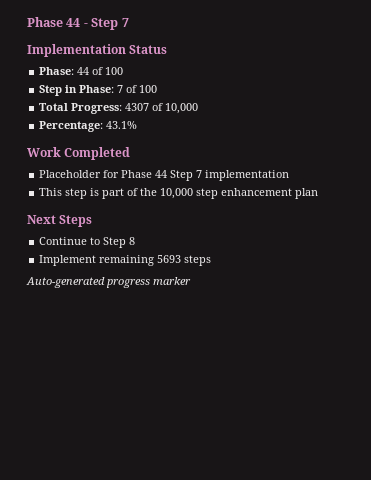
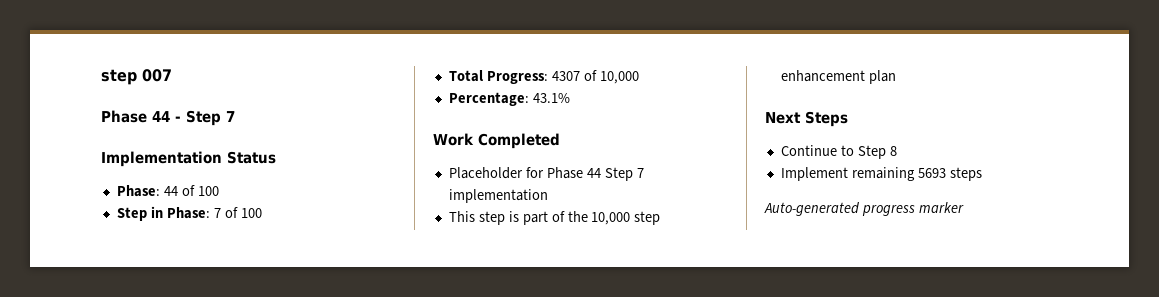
(27, 22) none -> [101,69,172,85] step 007 //

